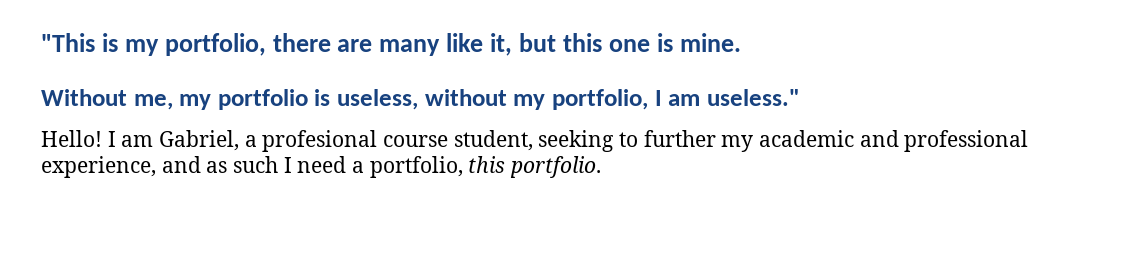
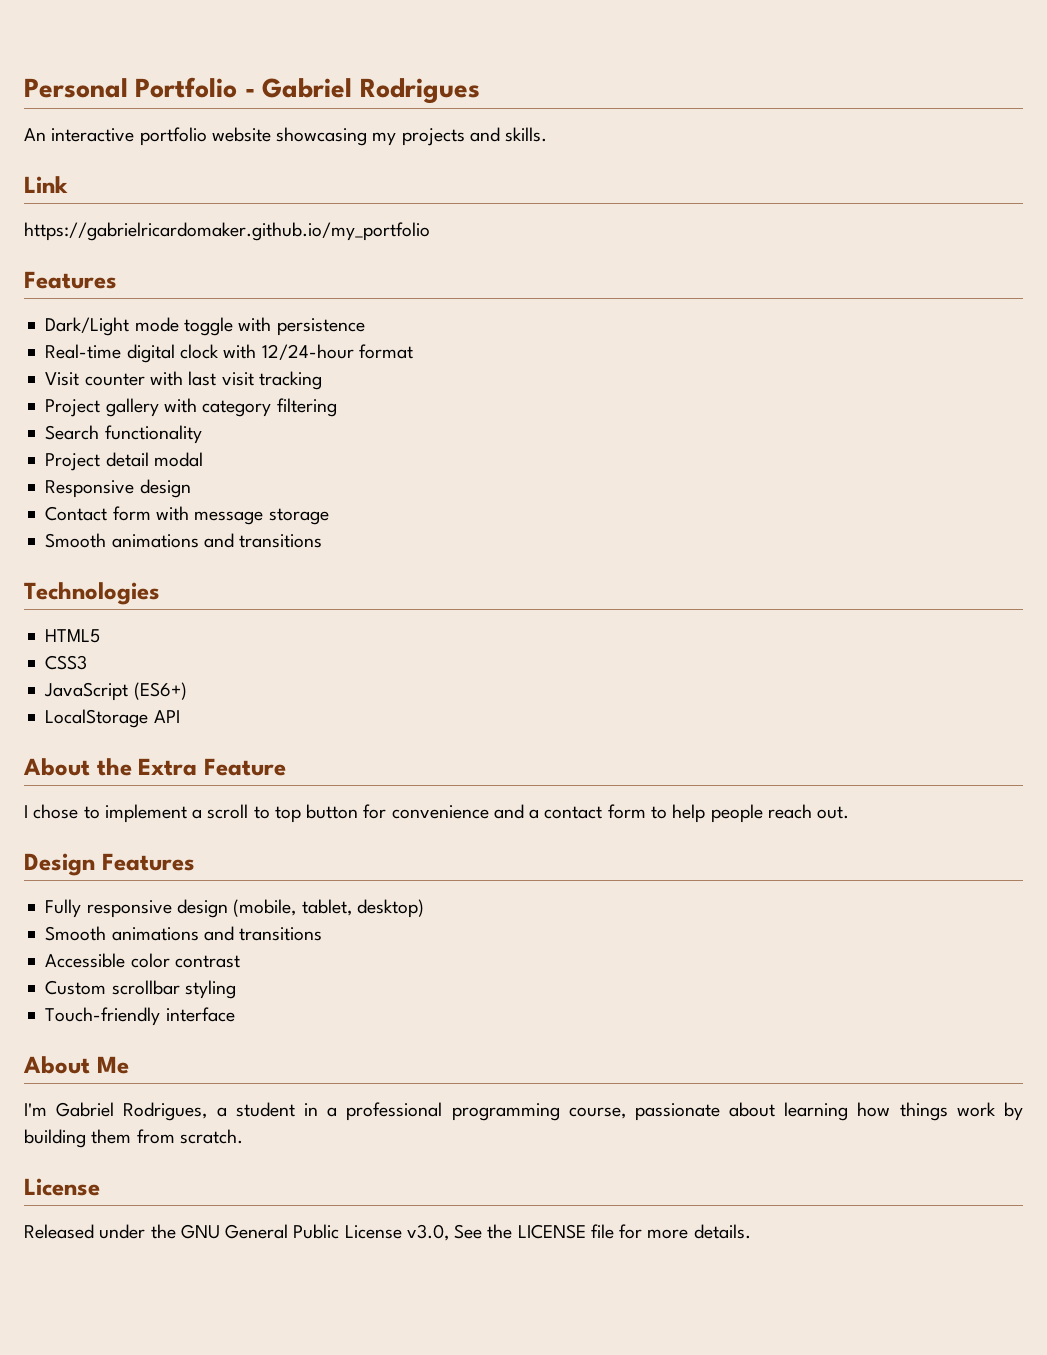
[41,33,741,56] [41,89,800,110] [41,130,1029,152] [41,156,602,178] "This is my portfolio, there are many like it, but this one is mine. // Without me, my portfolio is useless, without my portfolio, I am useless." // Hello! I am Gabriel, a profesional course student, seeking to further my academic and professional experience, and as such I need a portfolio, this portfolio. -> [24,77,480,104] [24,127,548,146] [24,176,68,193] [24,222,430,241] [24,271,117,289] [45,317,365,336] [45,344,413,363] [45,371,322,390] [45,398,337,417] [45,425,202,444] [45,452,203,471] [45,479,191,498] [45,506,329,525] [45,533,323,548] [24,582,160,605] [45,629,101,643] [45,655,88,670] [44,682,187,701] [45,709,180,728] [23,758,286,776] [24,804,850,823] [24,853,195,876] [45,899,424,918] [45,926,323,941] [45,953,240,968] [45,980,236,999] [45,1007,235,1026] [23,1056,129,1074] [24,1102,1023,1121] [24,1129,243,1148] [24,1178,100,1196] [24,1224,751,1241] Personal Portfolio - Gabriel Rodrigues // An interactive portfolio website showcasing my projects and skills. // Link // https://gabrielricardomaker.github.io/my_portfolio // Features // Dark/Light mode toggle with persistence // Real-time digital clock with 12/24-hour format // Visit counter with last visit tracking // Project gallery with category filtering // Search functionality // Project detail modal // Responsive design // Contact form with message storage // Smooth animations and transitions // Technologies // HTML5 // CSS3 // JavaScript (ES6+) // LocalStorage API // About the Extra Feature // I chose to implement a scroll to top button for convenience and a contact form to help people reach out. // Design Features // Fully responsive design (mobile, tablet, desktop) // Smooth animations and transitions // Accessible color contrast // Custom scrollbar styling // Touch-friendly interface // About Me // I'm Gabriel Rodrigues, a student in a professional programming course, passionate about learning how things work by building them from scratch. // License // Released under the GNU General Public License v3.0, See the LICENSE file for more details.

